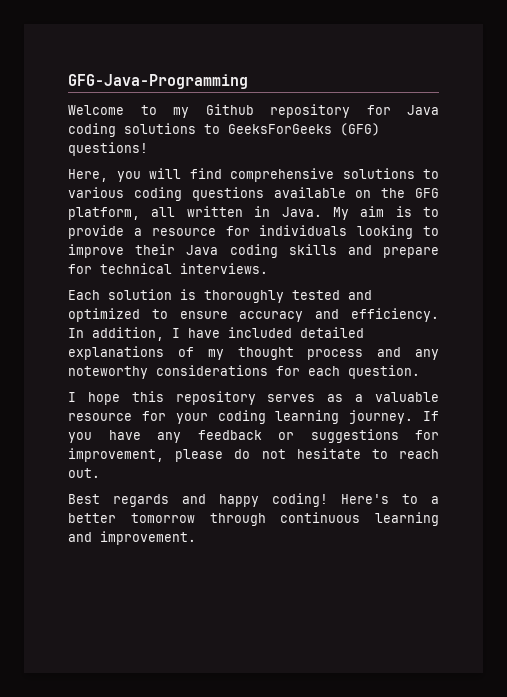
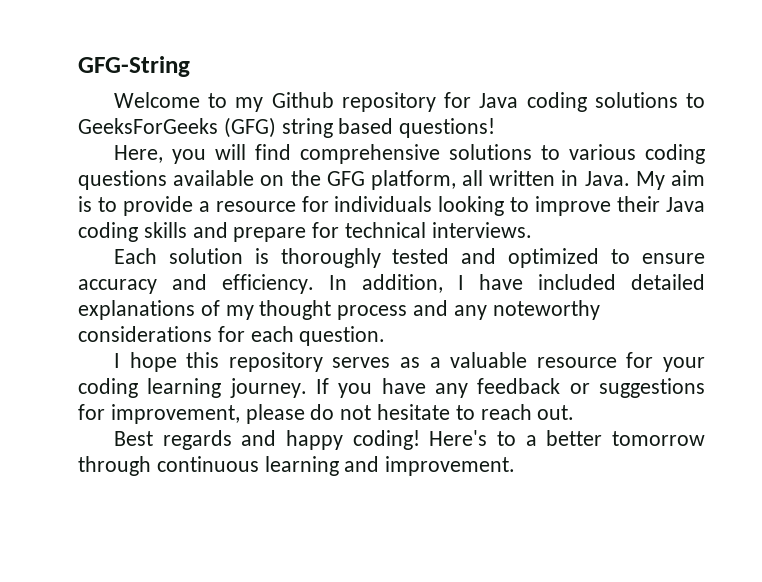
[68,74,248,89] GFG-Java-Programming -> [78,56,190,77] GFG-String
(380, 129) none -> [281,118,394,138] string based

